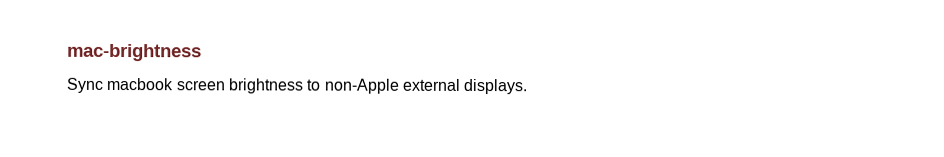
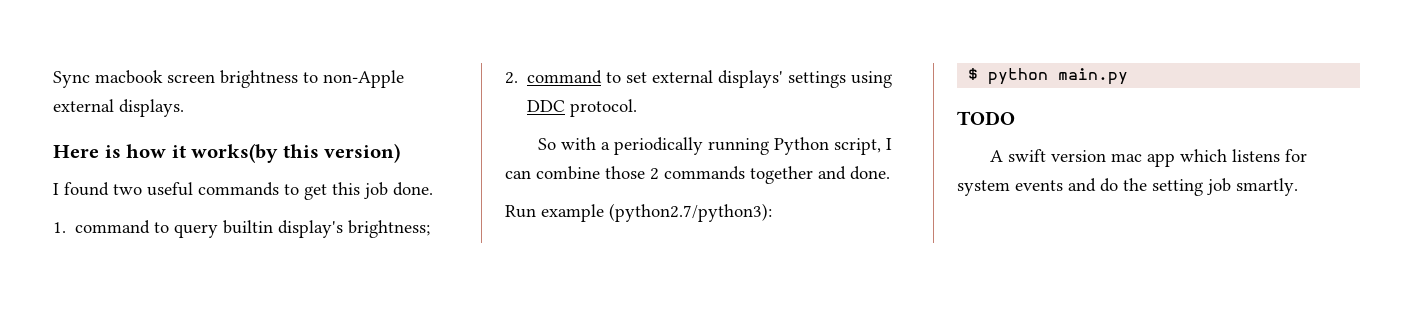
[67,43,202,62] mac-brightness // -> (53, 79) none
(528, 86) none -> [53,143,401,163] [53,182,433,200] [53,220,431,238] [505,70,893,88] [527,99,638,117] [538,137,893,155] [505,166,890,184] [505,203,772,222] [968,68,1129,85] [957,111,1015,125] [990,149,1308,167] [957,178,1298,196] // Here is how it works(by this version) // I found two useful commands to get this job done. // 1. command to query builtin display's brightness; // 2. command to set external displays' settings using DDC protocol. // So with a periodically running Python script, I can combine those 2 commands together and done. // Run example (python2.7/python3): // $ python main.py // TODO // A swift version mac app which listens for system events and do the setting job smartly.

